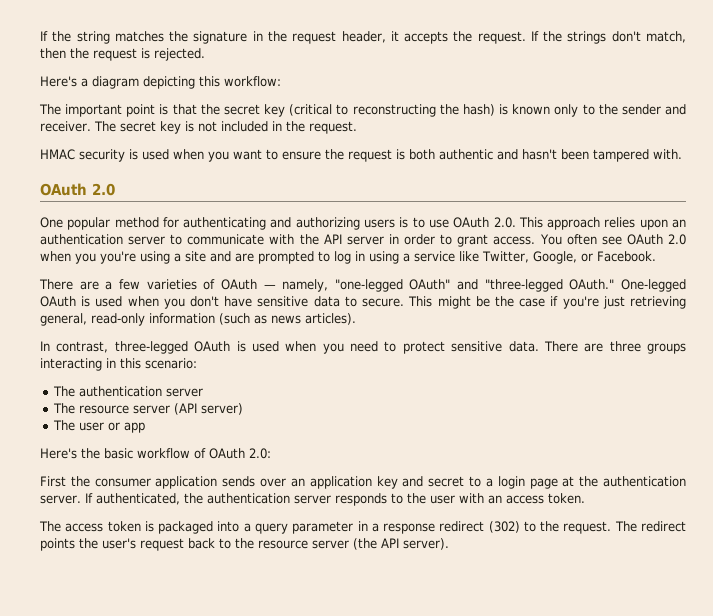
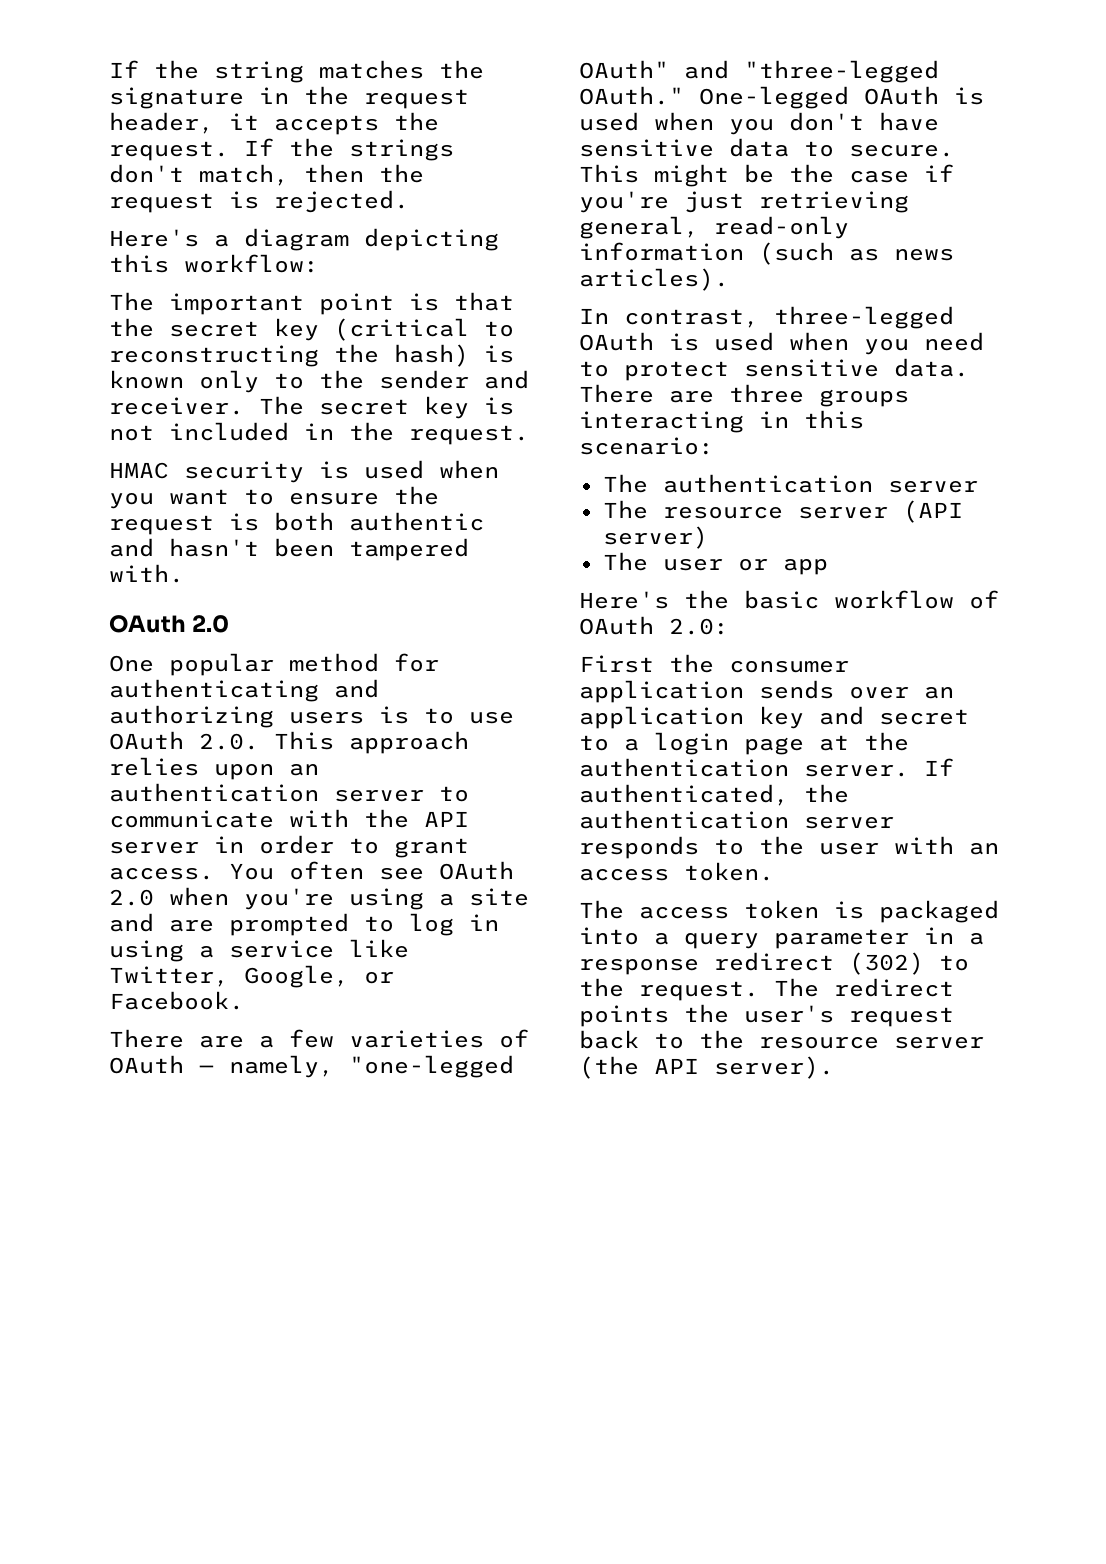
[75,253,96,264] you -> (229, 896) none

